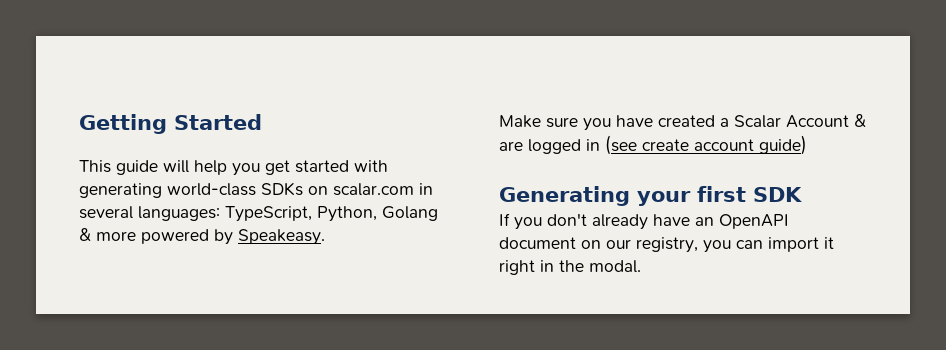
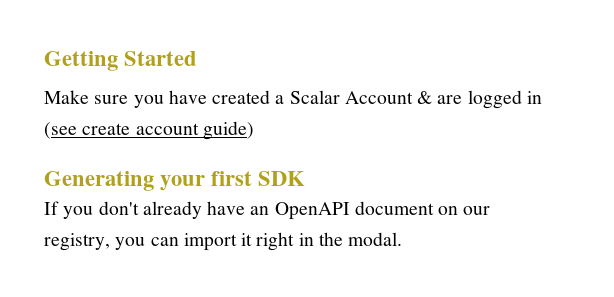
[79,160,388,176] [79,182,433,198] [79,206,438,222] [79,228,325,245] // This guide will help you get started with generating world-class SDKs on scalar.com in several languages: TypeScript, Python, Golang & more powered by Speakeasy. -> (198, 58) none

